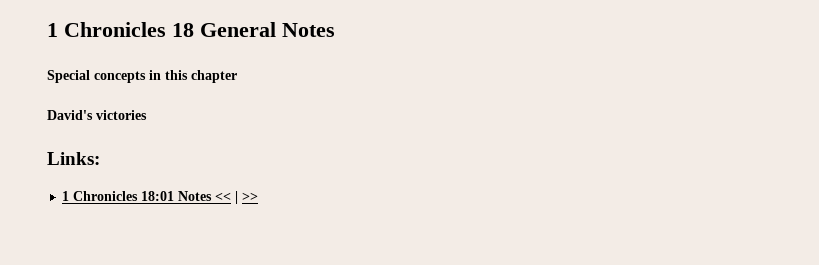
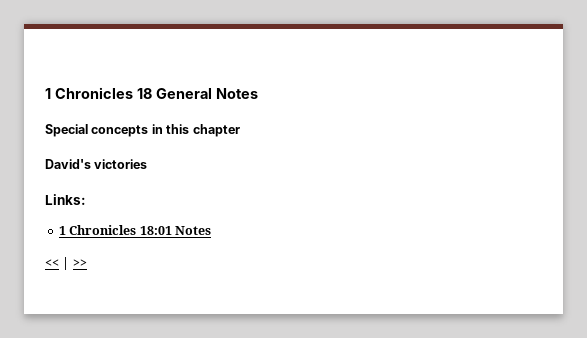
(213, 196) none -> (211, 230) //

